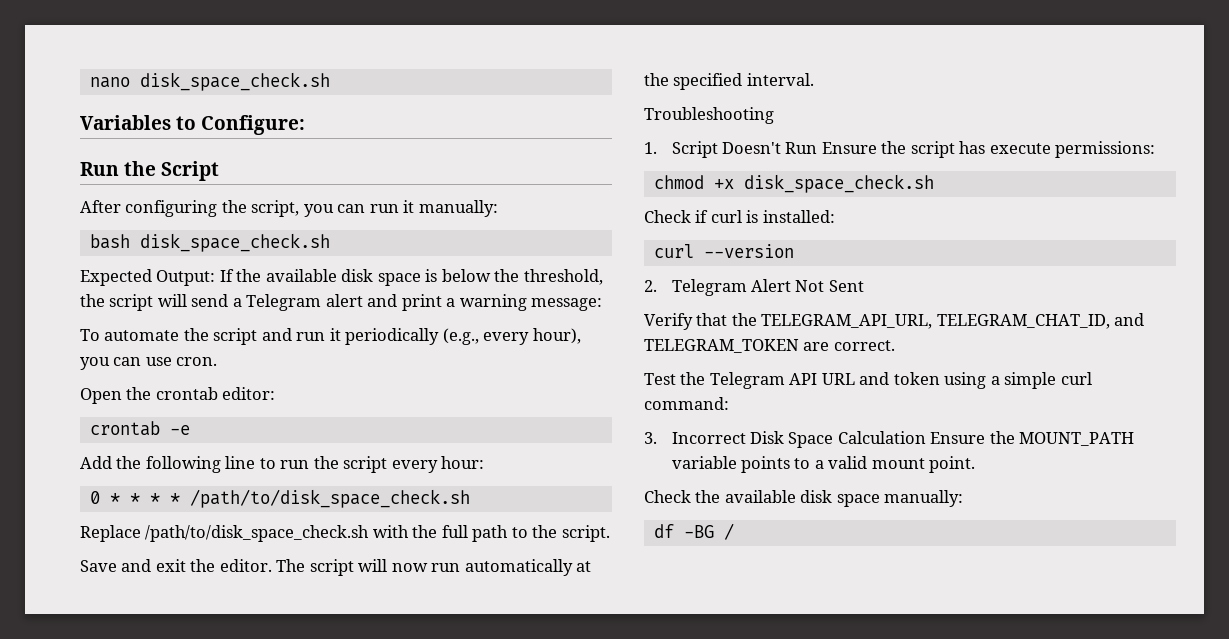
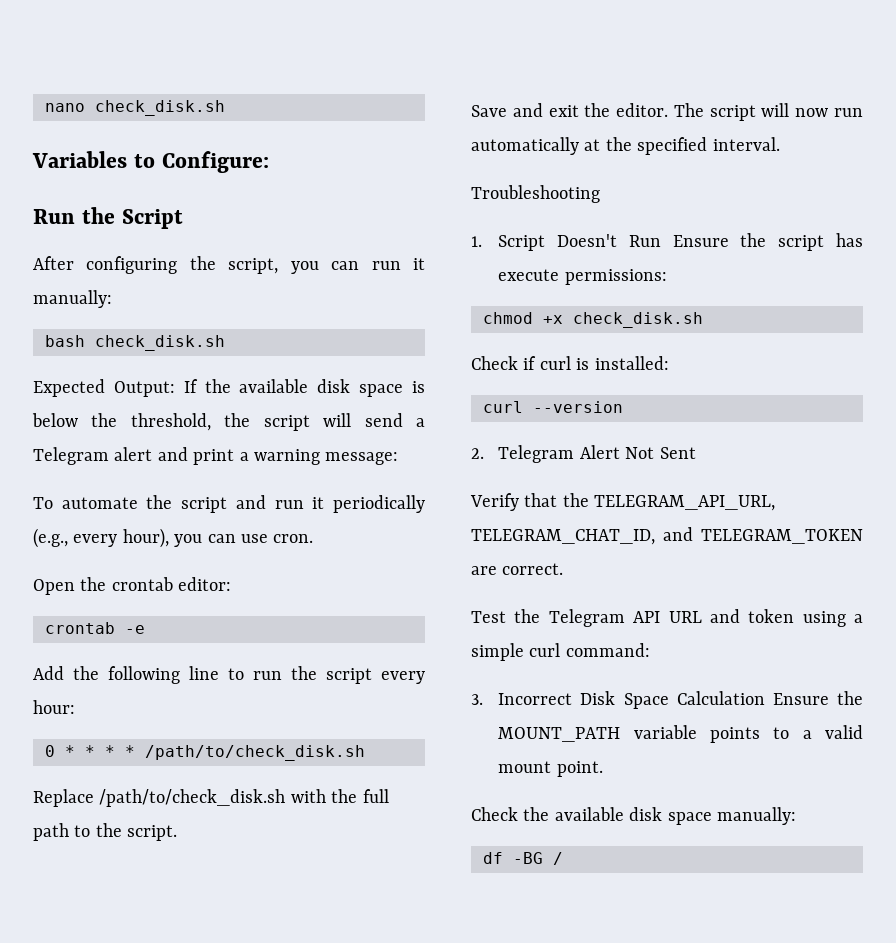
[139,72,330,91] disk_space_check.sh -> [95,100,225,116] check_disk.sh
[139,233,330,252] disk_space_check.sh -> [95,335,225,351] check_disk.sh
[189,489,470,508] /path/to/disk_space_check.sh -> [145,745,365,761] /path/to/check_disk.sh
[145,525,370,542] /path/to/disk_space_check.sh -> [99,789,286,807] /path/to/check_disk.sh
[743,174,934,193] disk_space_check.sh -> [573,312,703,328] check_disk.sh

